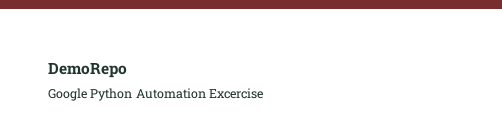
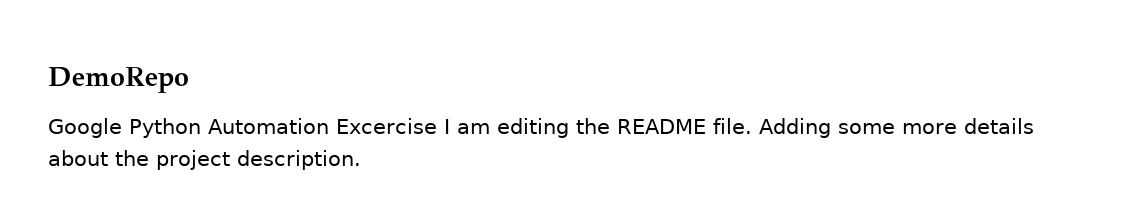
(264, 93) none -> [444,118,1034,138] [48,150,361,170] I am editing the README file. Adding some more details about the project description.

